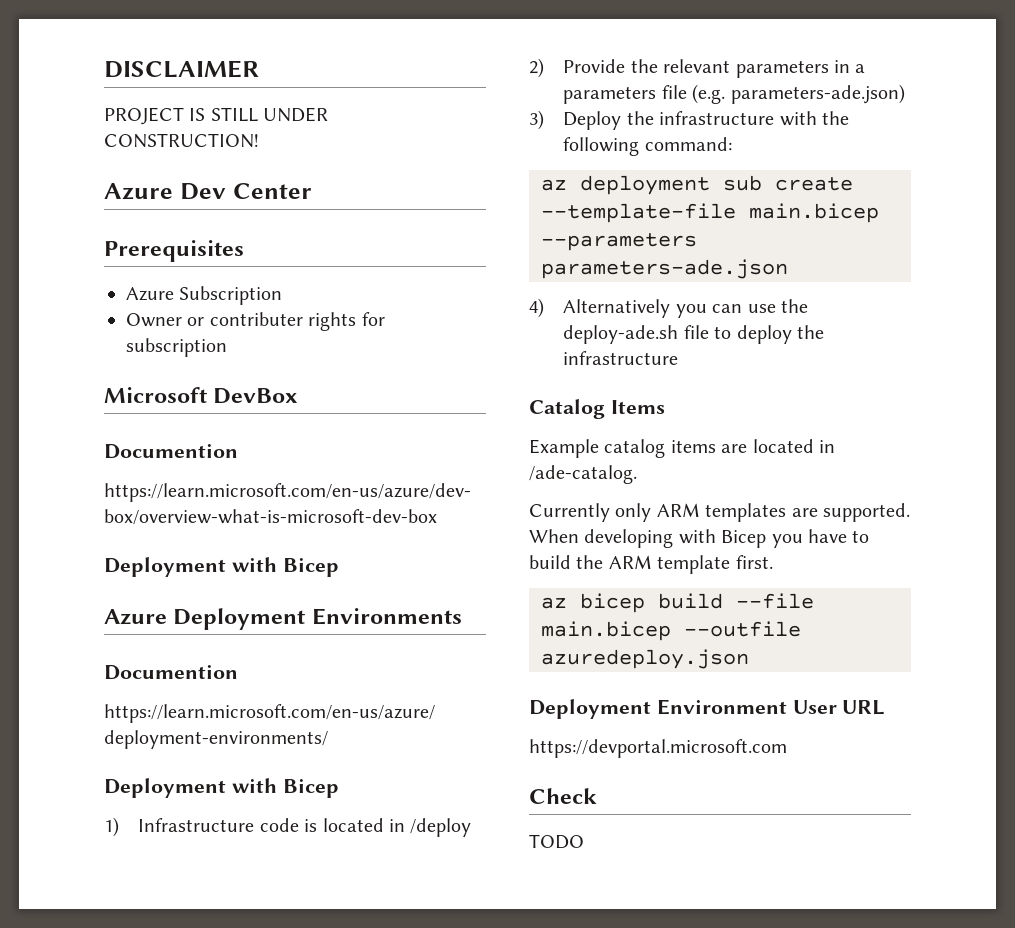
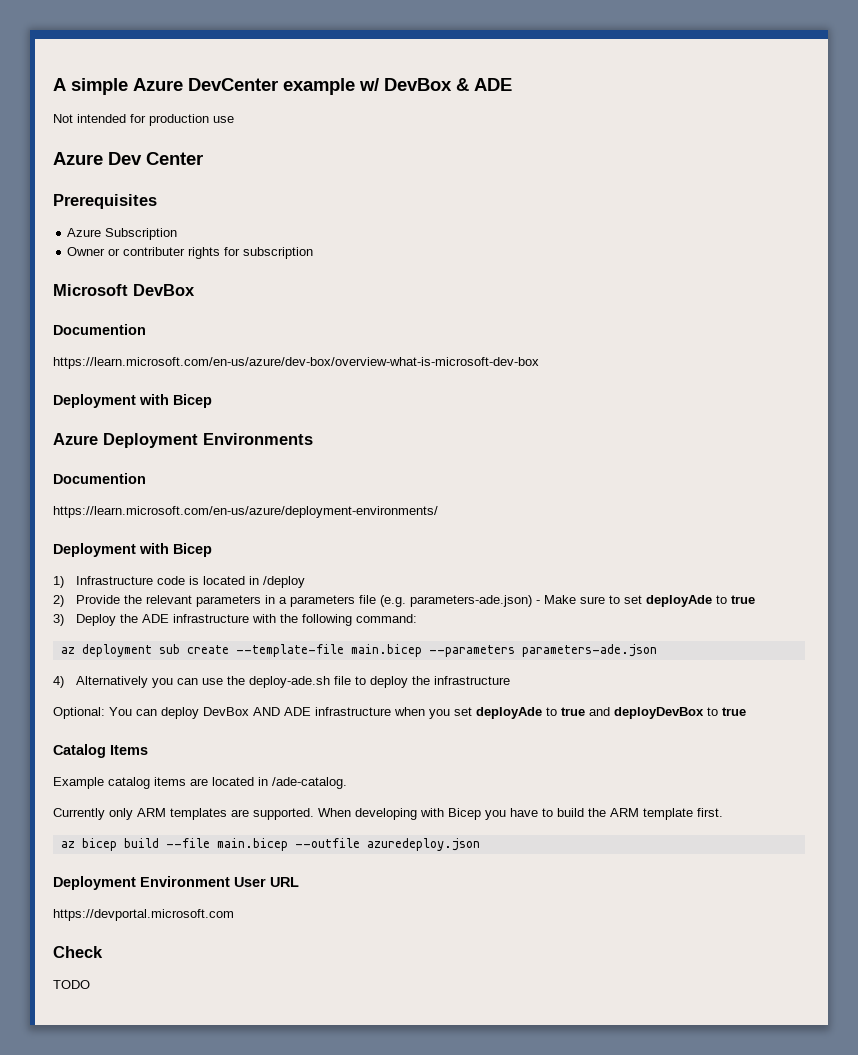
[104,60,259,78] [104,107,329,125] [104,133,259,148] DISCLAIMER // PROJECT IS STILL UNDER CONSTRUCTION! -> [53,78,512,95] [53,114,234,126] A simple Azure DevCenter example w/ DevBox & ADE // Not intended for production use
(905, 94) none -> [536,595,756,607] - Make sure to set deployAde to true
(654, 118) none -> [142,614,170,623] ADE
(679, 358) none -> [53,707,746,719] // Optional: You can deploy DevBox AND ADE infrastructure when you set deployAde to true and deployDevBox to true

